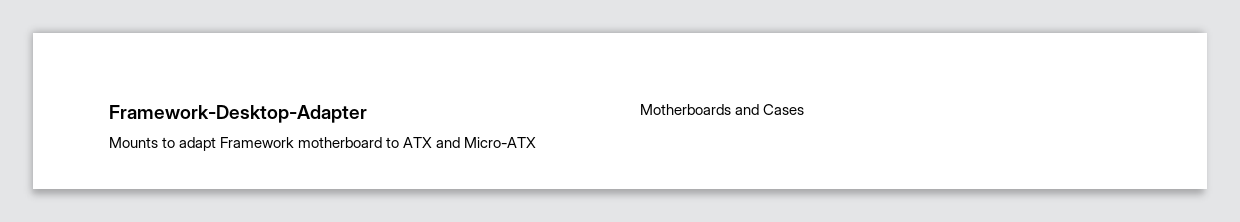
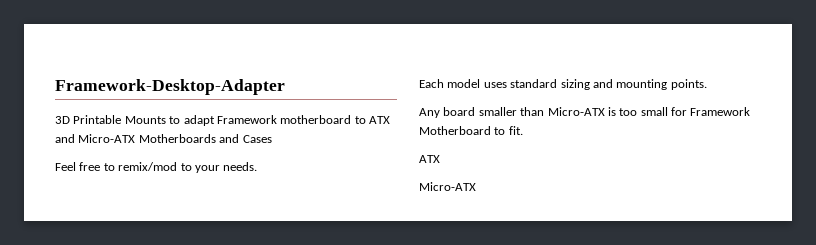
(367, 114) none -> [55,115,122,124] 3D Printable
(805, 109) none -> [55,162,258,173] [419,79,707,90] [419,107,751,118] [419,126,523,135] [419,155,440,163] [419,182,476,191] // Feel free to remix/mod to your needs. // Each model uses standard sizing and mounting points. // Any board smaller than Micro-ATX is too small for Framework Motherboard to fit. // ATX // Micro-ATX

